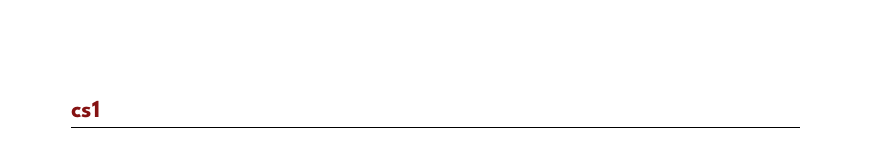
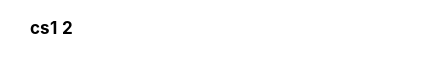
(100, 109) none -> [61,21,73,34] 2

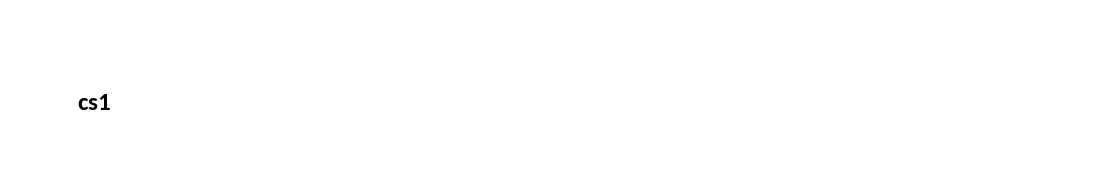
[61,21,73,34] 2 -> (111, 102) none

